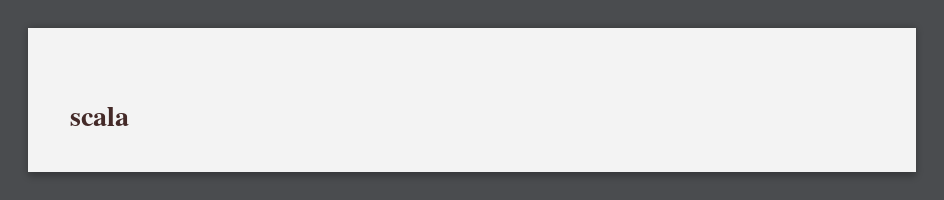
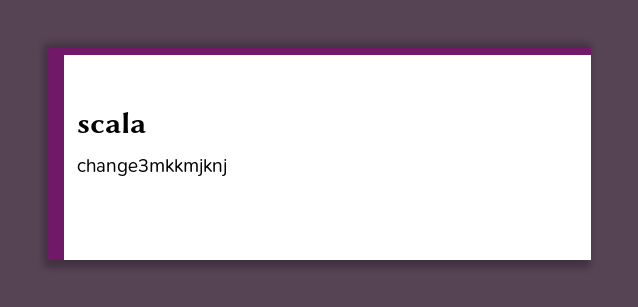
(129, 116) none -> [77,159,227,177] // change3mkkmjknj

